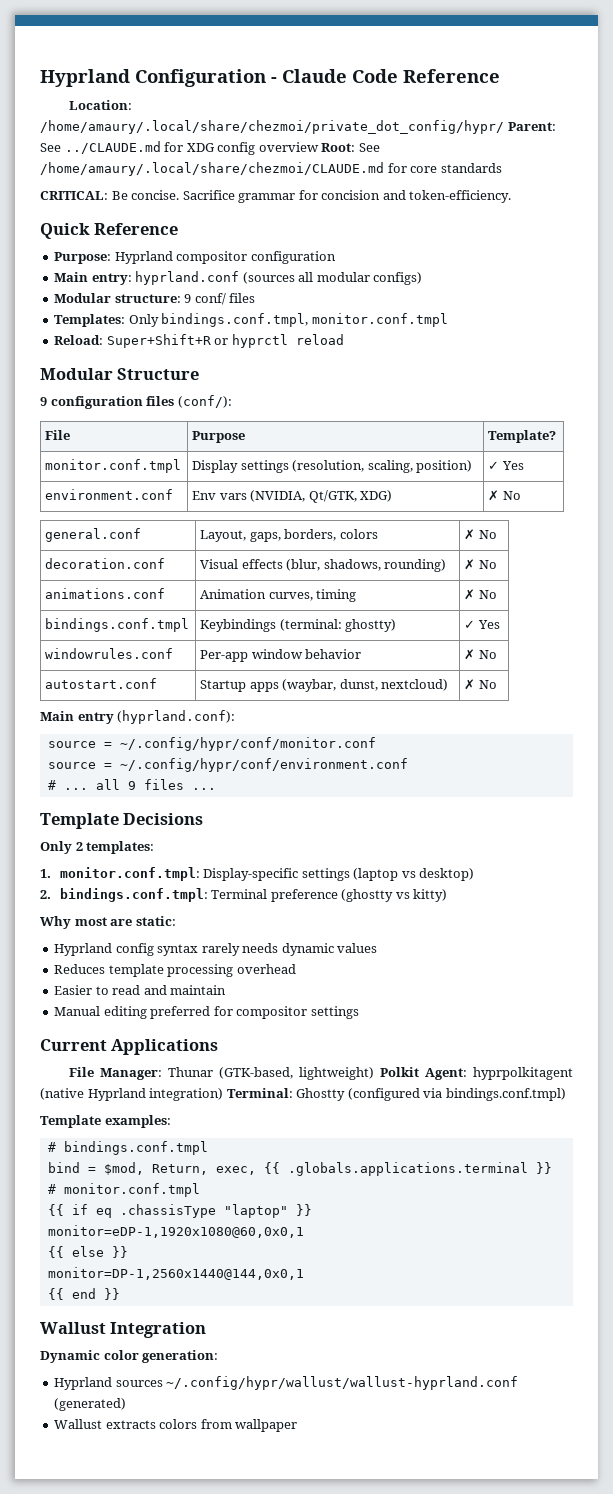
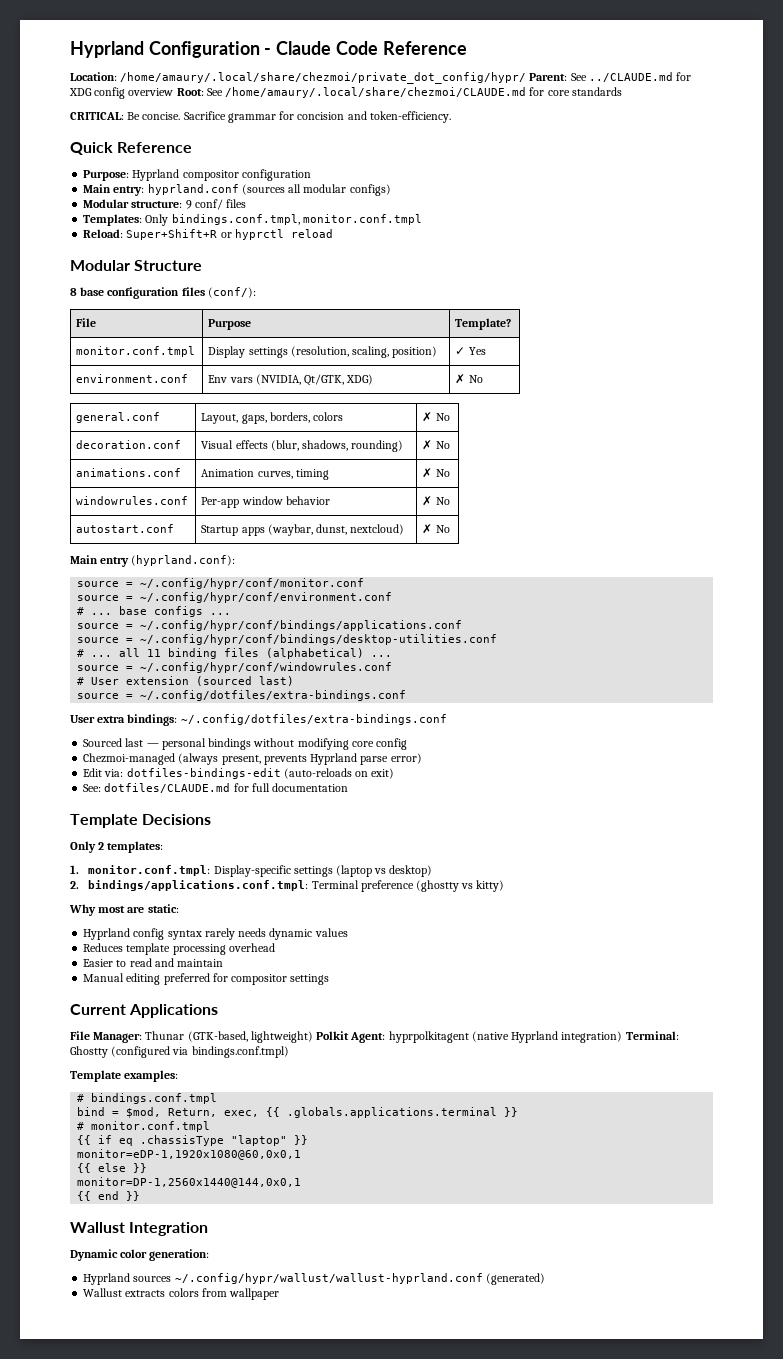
[40,397,47,406] 9 -> [70,287,105,296] 8 base
[45,618,190,632] [200,619,397,632] [464,620,500,629] // bindings.conf.tmpl | Keybindings (terminal: ghostty) | ✓ Yes -> (450, 473) none
[95,779,216,790] all 9 files ... -> [119,606,232,617] [77,620,463,631] [77,634,498,645] [77,648,393,659] [77,662,393,673] [77,676,295,686] [77,690,407,701] [70,714,447,726] [83,738,408,750] [83,753,422,765] [83,768,395,779] [83,783,349,793] base configs ... // source = ~/.config/hypr/conf/bindings/applications.conf // source = ~/.config/hypr/conf/bindings/desktop-utilities.conf // # ... all 11 binding files (alphabetical) ... // source = ~/.config/hypr/conf/windowrules.conf // # User extension (sourced last) // source = ~/.config/dotfiles/extra-bindings.conf // User extra bindings: ~/.config/dotfiles/extra-bindings.conf // Sourced last — personal bindings without modifying core config // Chezmoi-managed (always present, prevents Hyprland parse error) // Edit via: dotfiles-bindings-edit (auto-reloads on exit) // See: dotfiles/CLAUDE.md for full documentation
[59,888,208,902] bindings.conf.tmpl: -> [88,880,309,891] bindings/applications.conf.tmpl:

